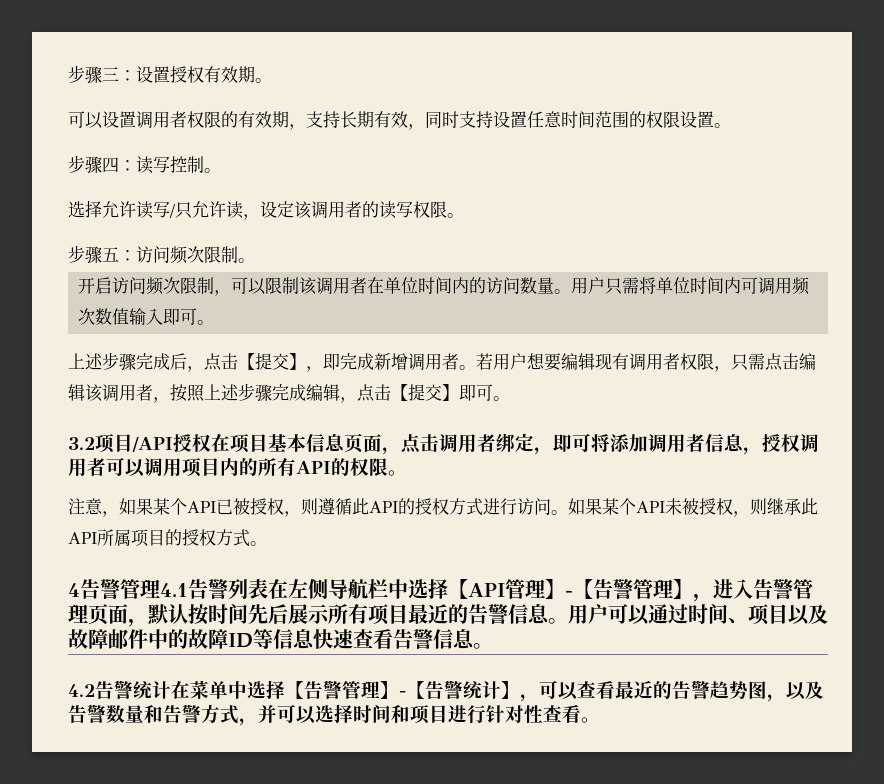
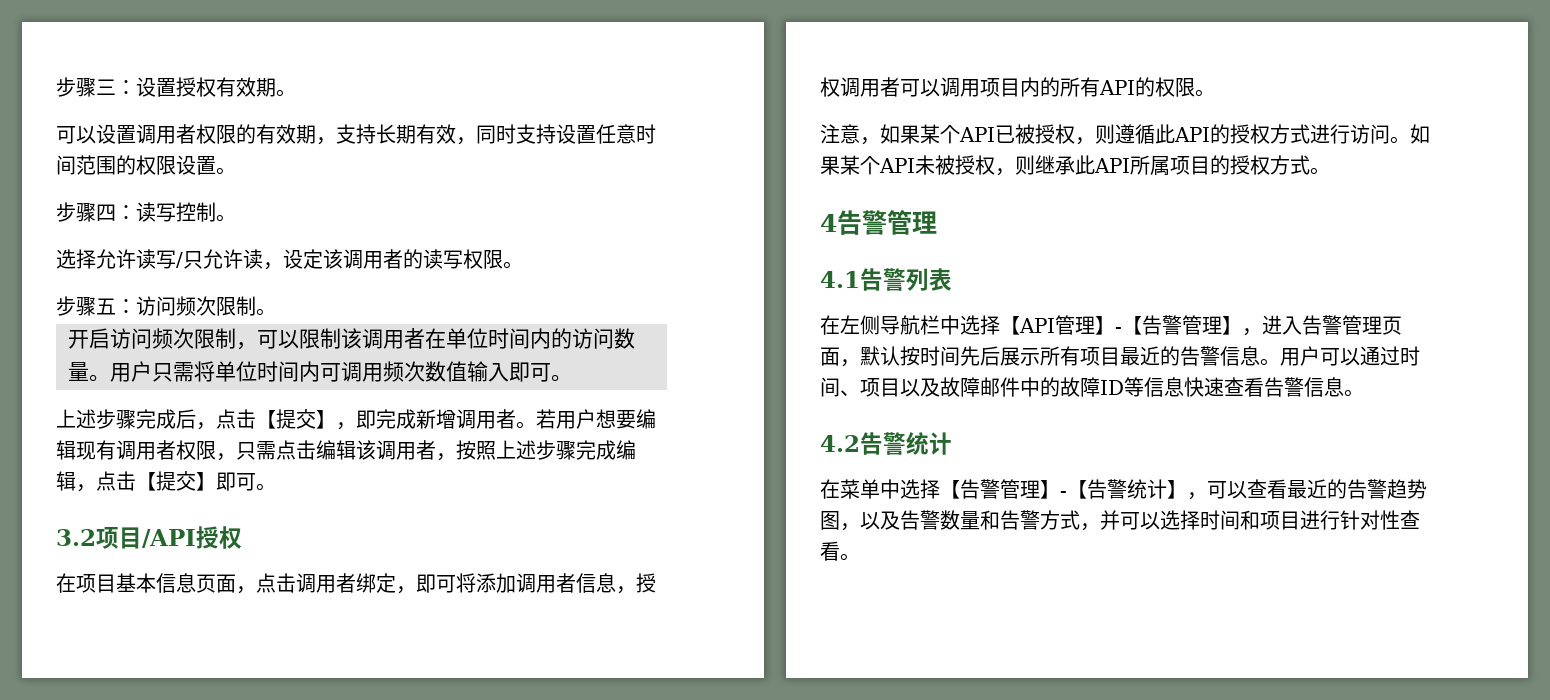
(211, 443) none -> (242, 537) //
(160, 588) none -> (937, 222) //
(268, 589) none -> (952, 279) //
(171, 690) none -> (952, 443) //

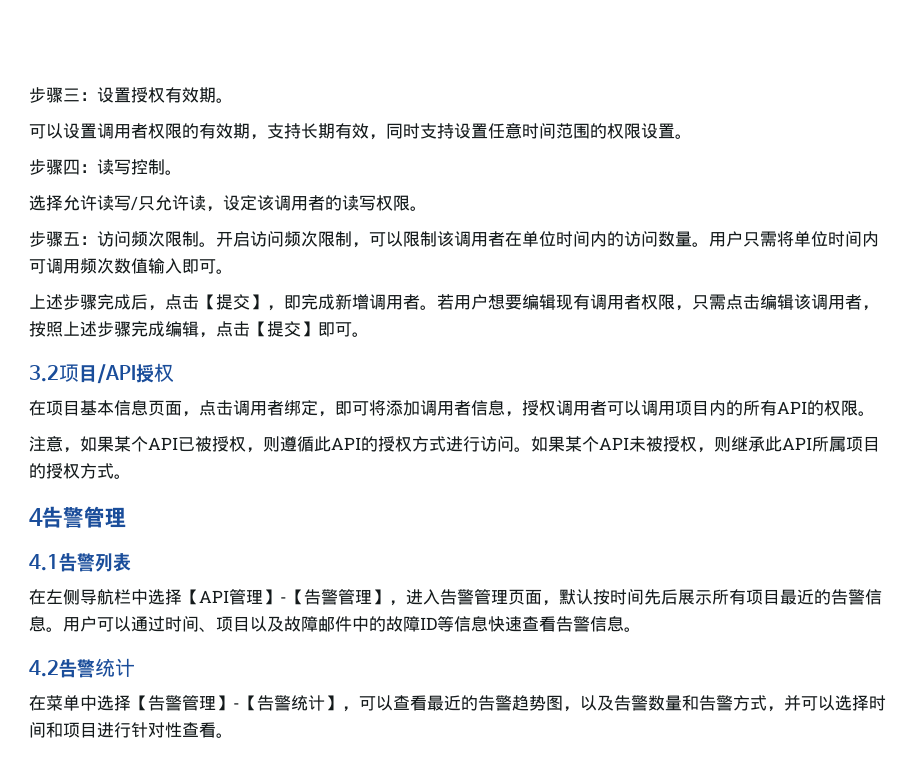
(276, 312) // -> (216, 244) none

